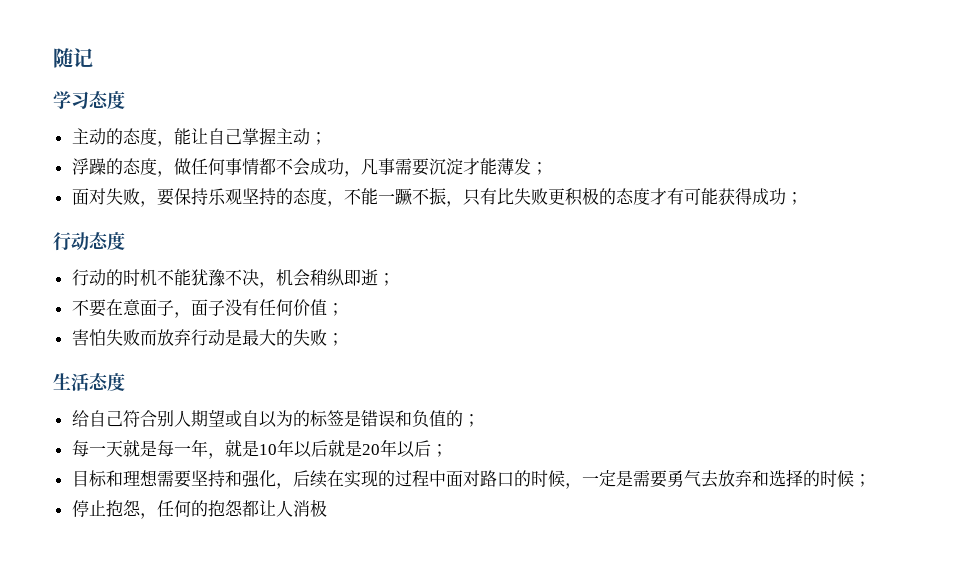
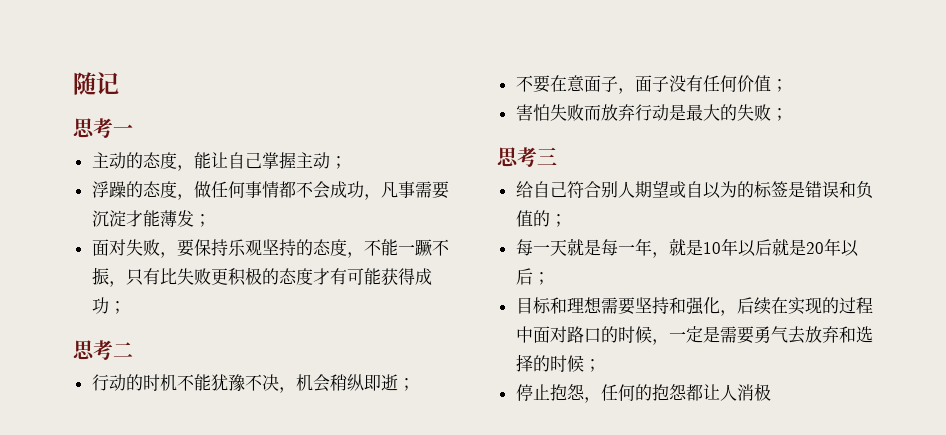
[53,91,125,109] 学习态度 -> [73,118,133,138] 思考一
[53,232,125,251] 行动态度 -> [73,340,133,360] 思考二
[53,373,125,391] 生活态度 -> [497,147,557,167] 思考三

